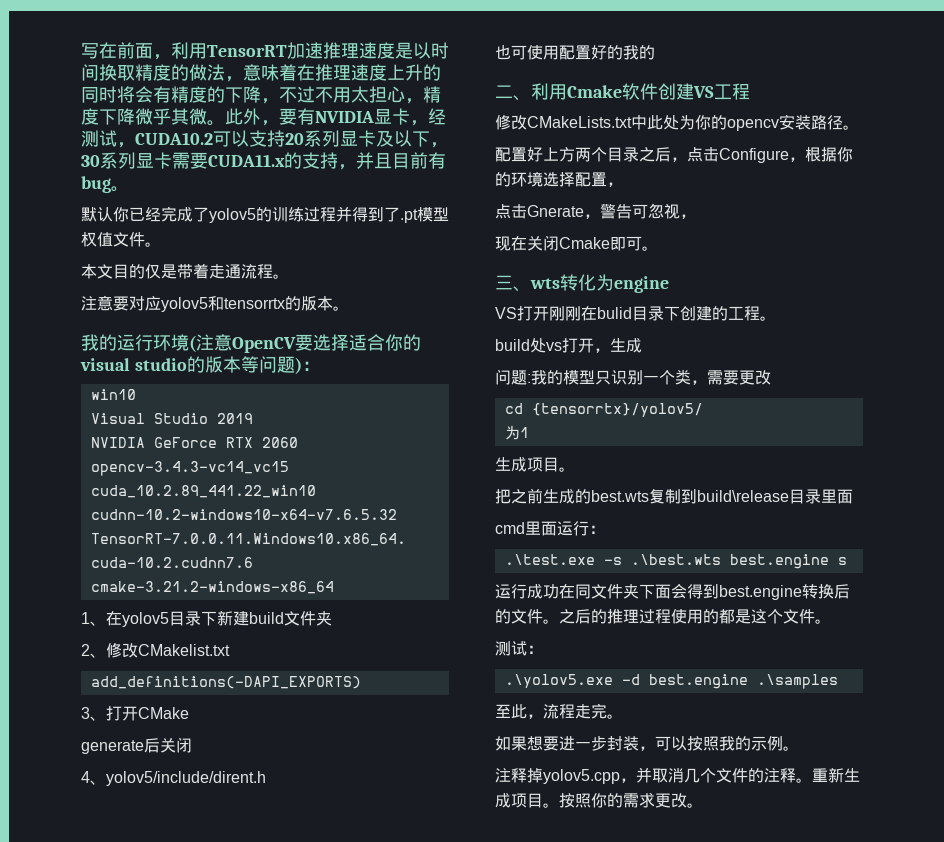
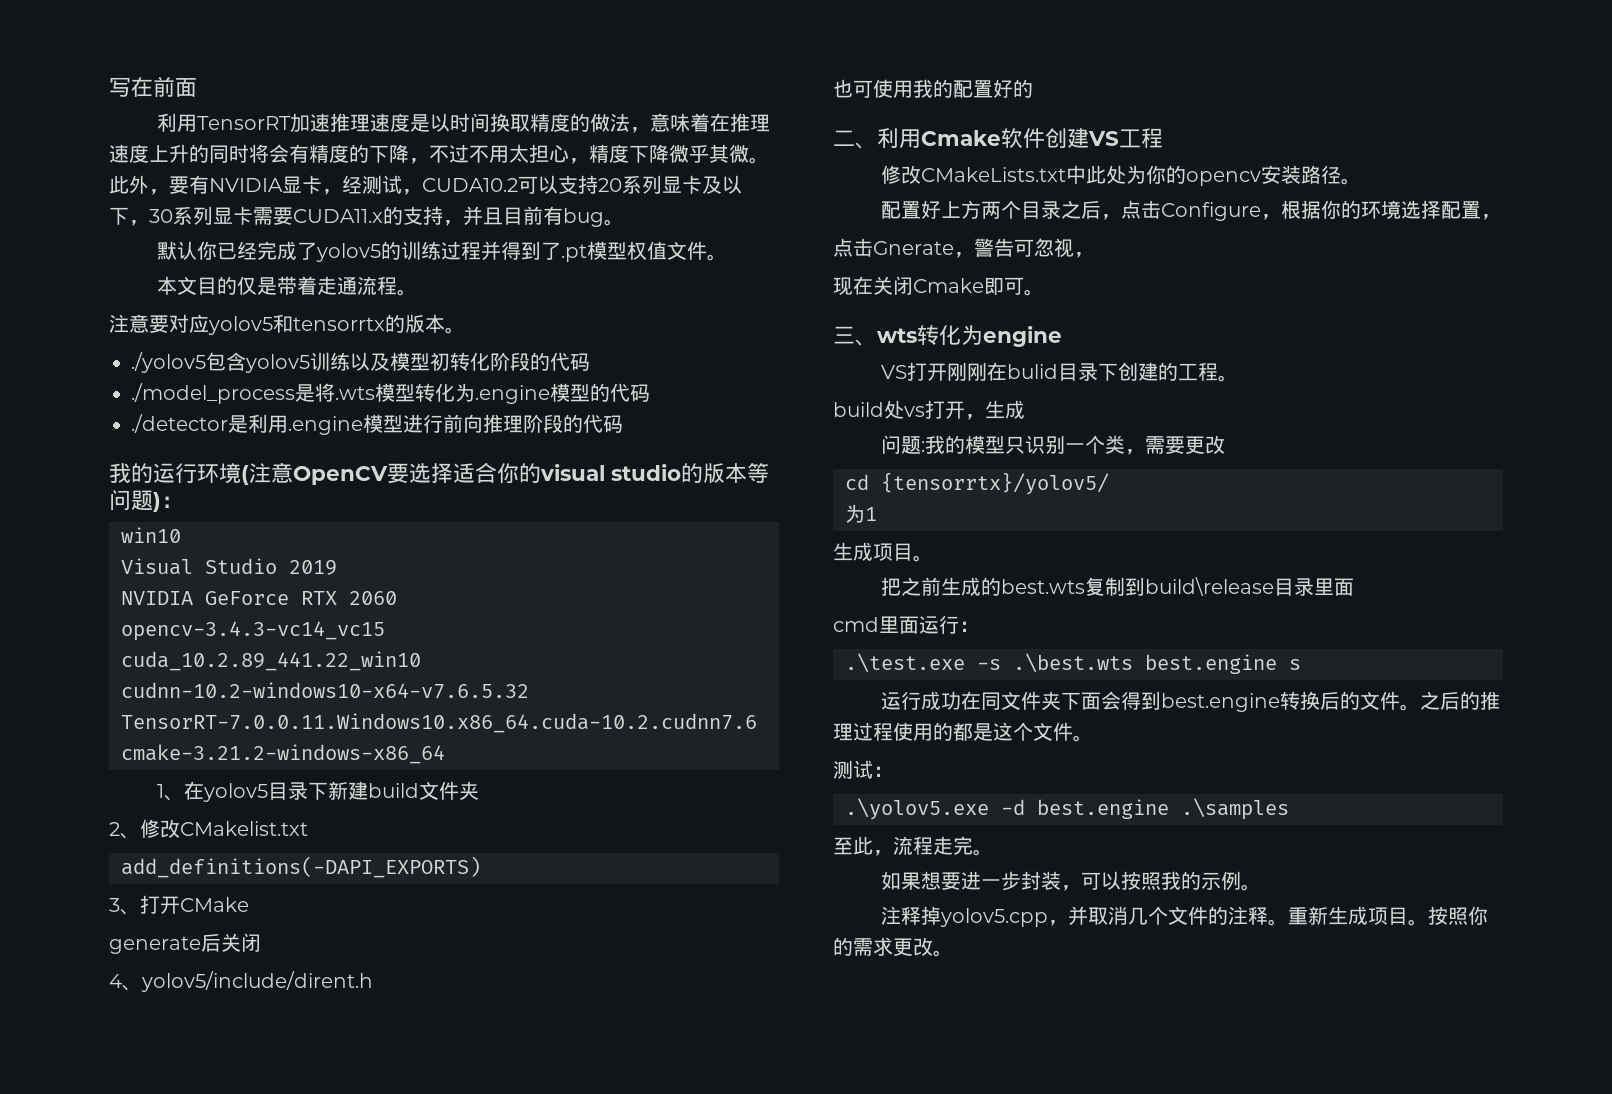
[153,54,171,60] ， -> (197, 87) //
(349, 308) none -> [131,352,590,373] [131,383,650,404] [131,414,623,435] // ./yolov5包含yolov5训练以及模型初转化阶段的代码 // ./model_process是将.wts模型转化为.engine模型的代码 // ./detector是利用.engine模型进行前向推理阶段的代码
(559, 52) none -> [913,79,953,98] 我的
[623,45,655,60] 我的 -> (1033, 88) none

